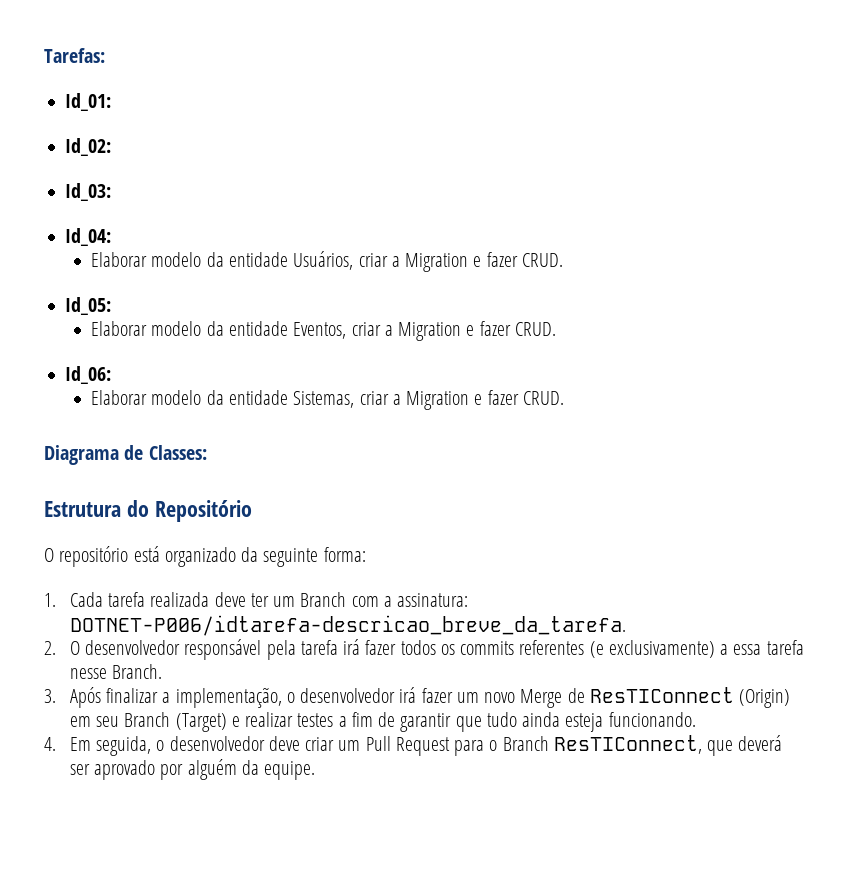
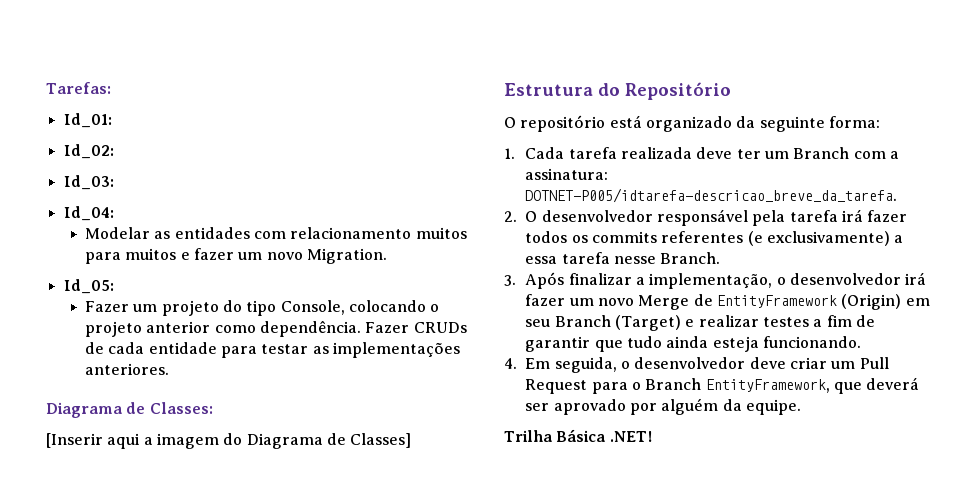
[91,251,563,272] [65,297,112,315] [91,321,556,341] [65,366,112,384] [91,390,564,410] [44,445,207,465] Elaborar modelo da entidade Usuários, criar a Migration e fazer CRUD. // Id_05: // Elaborar modelo da entidade Eventos, criar a Migration e fazer CRUD. // Id_06: // Elaborar modelo da entidade Sistemas, criar a Migration e fazer CRUD. // Diagrama de Classes: -> [85,227,467,239] [85,248,387,264] [63,279,114,294] [85,300,440,316] [85,320,467,337] [85,342,460,358] [85,363,170,375] [46,402,213,418] [46,433,412,449] Modelar as entidades com relacionamento muitos para muitos e fazer um novo Migration. // Id_05: // Fazer um projeto do tipo Console, colocando o projeto anterior como dependência. Fazer CRUDs de cada entidade para testar as implementações anteriores. // Diagrama de Classes: // [Inserir aqui a imagem do Diagrama de Classes]
[69,615,626,636] DOTNET-P006/idtarefa-descricao_breve_da_tarefa. -> [525,188,898,203] DOTNET-P005/idtarefa-descricao_breve_da_tarefa.
[589,687,734,703] ResTIConnect -> [717,295,838,308] EntityFramework
[553,735,702,754] ResTIConnect, -> [705,379,830,393] EntityFramework,
(316, 770) none -> [504,429,652,442] // Trilha Básica .NET!

